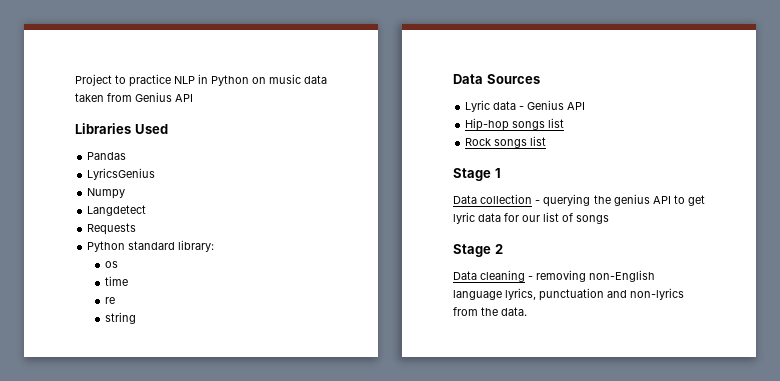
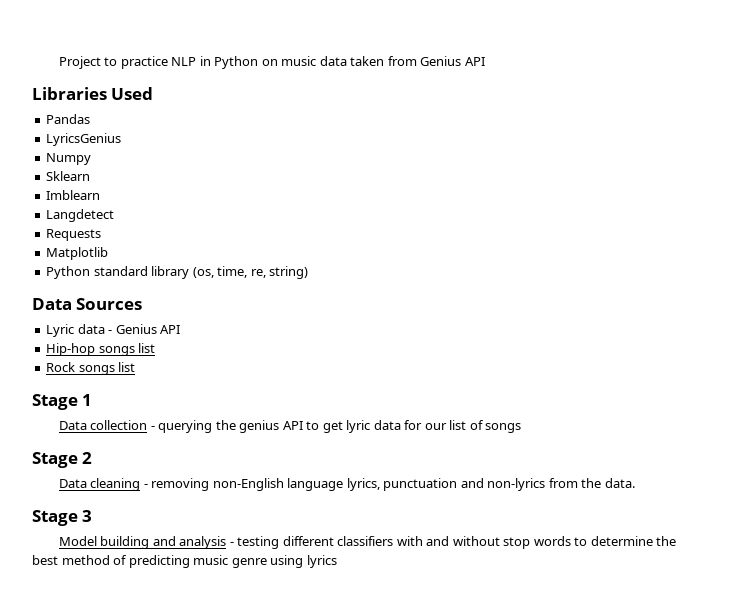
(126, 193) none -> [46,171,91,181] [46,190,101,200] // Sklearn // Imblearn
(137, 229) none -> [46,247,109,260] // Matplotlib
[178,240,215,252] [104,261,118,268] [104,276,128,286] [104,297,115,304] [104,312,136,324] library: // os // time // re // string -> [151,266,309,279] library (os, time, re, string)
(527, 311) none -> [32,510,93,526] [58,536,677,549] [32,555,337,568] // Stage 3 // Model building and analysis - testing different classifiers with and without stop words to determine the best method of predicting music genre using lyrics

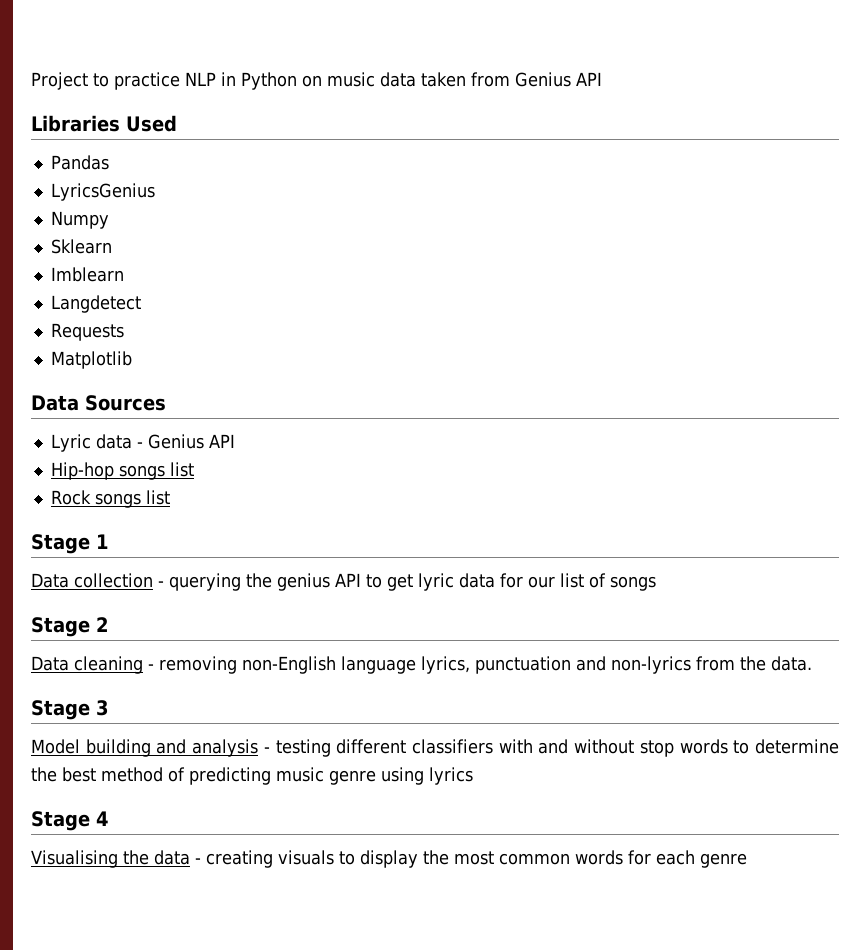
[46,266,309,279] // Python standard library (os, time, re, string) -> (132, 360) none
(337, 561) none -> [31,811,109,831] [31,850,747,868] // Stage 4 // Visualising the data - creating visuals to display the most common words for each genre

